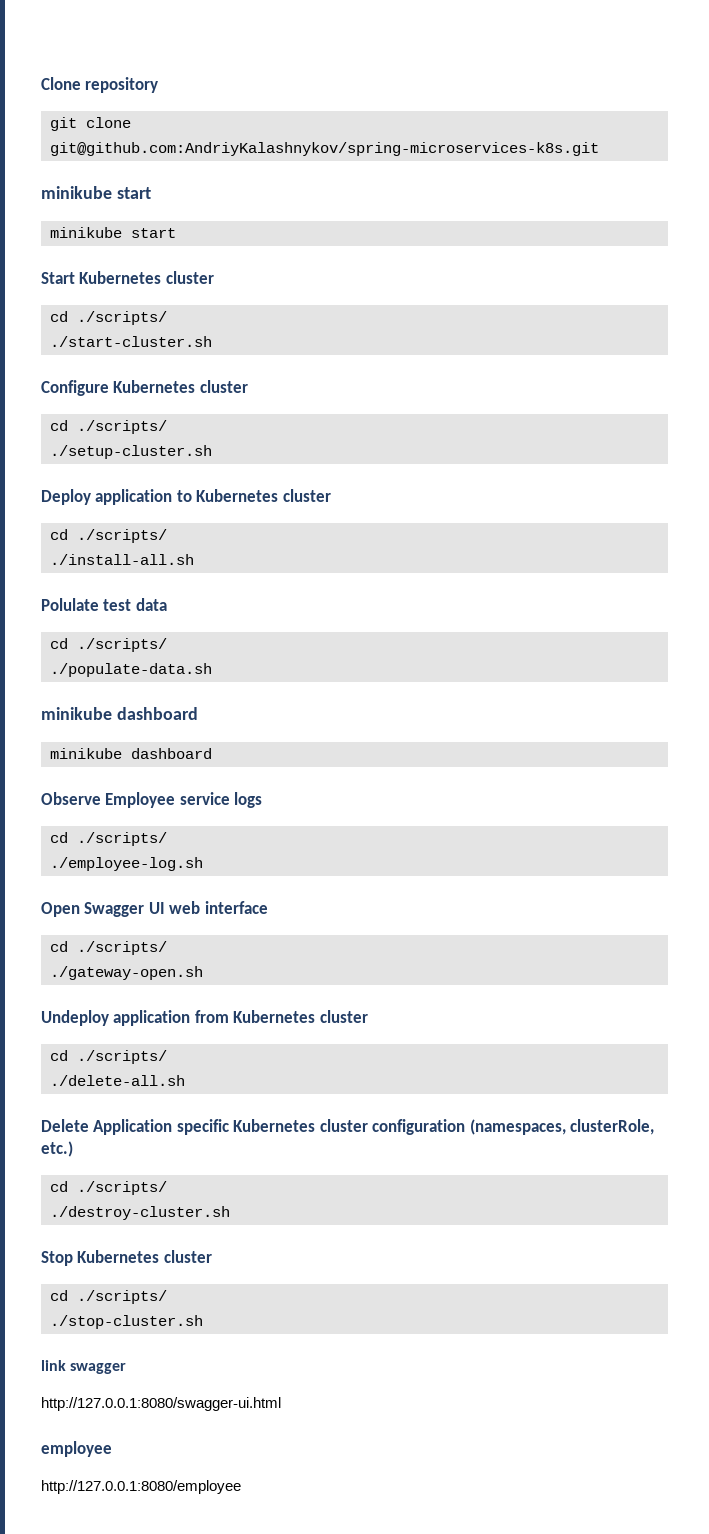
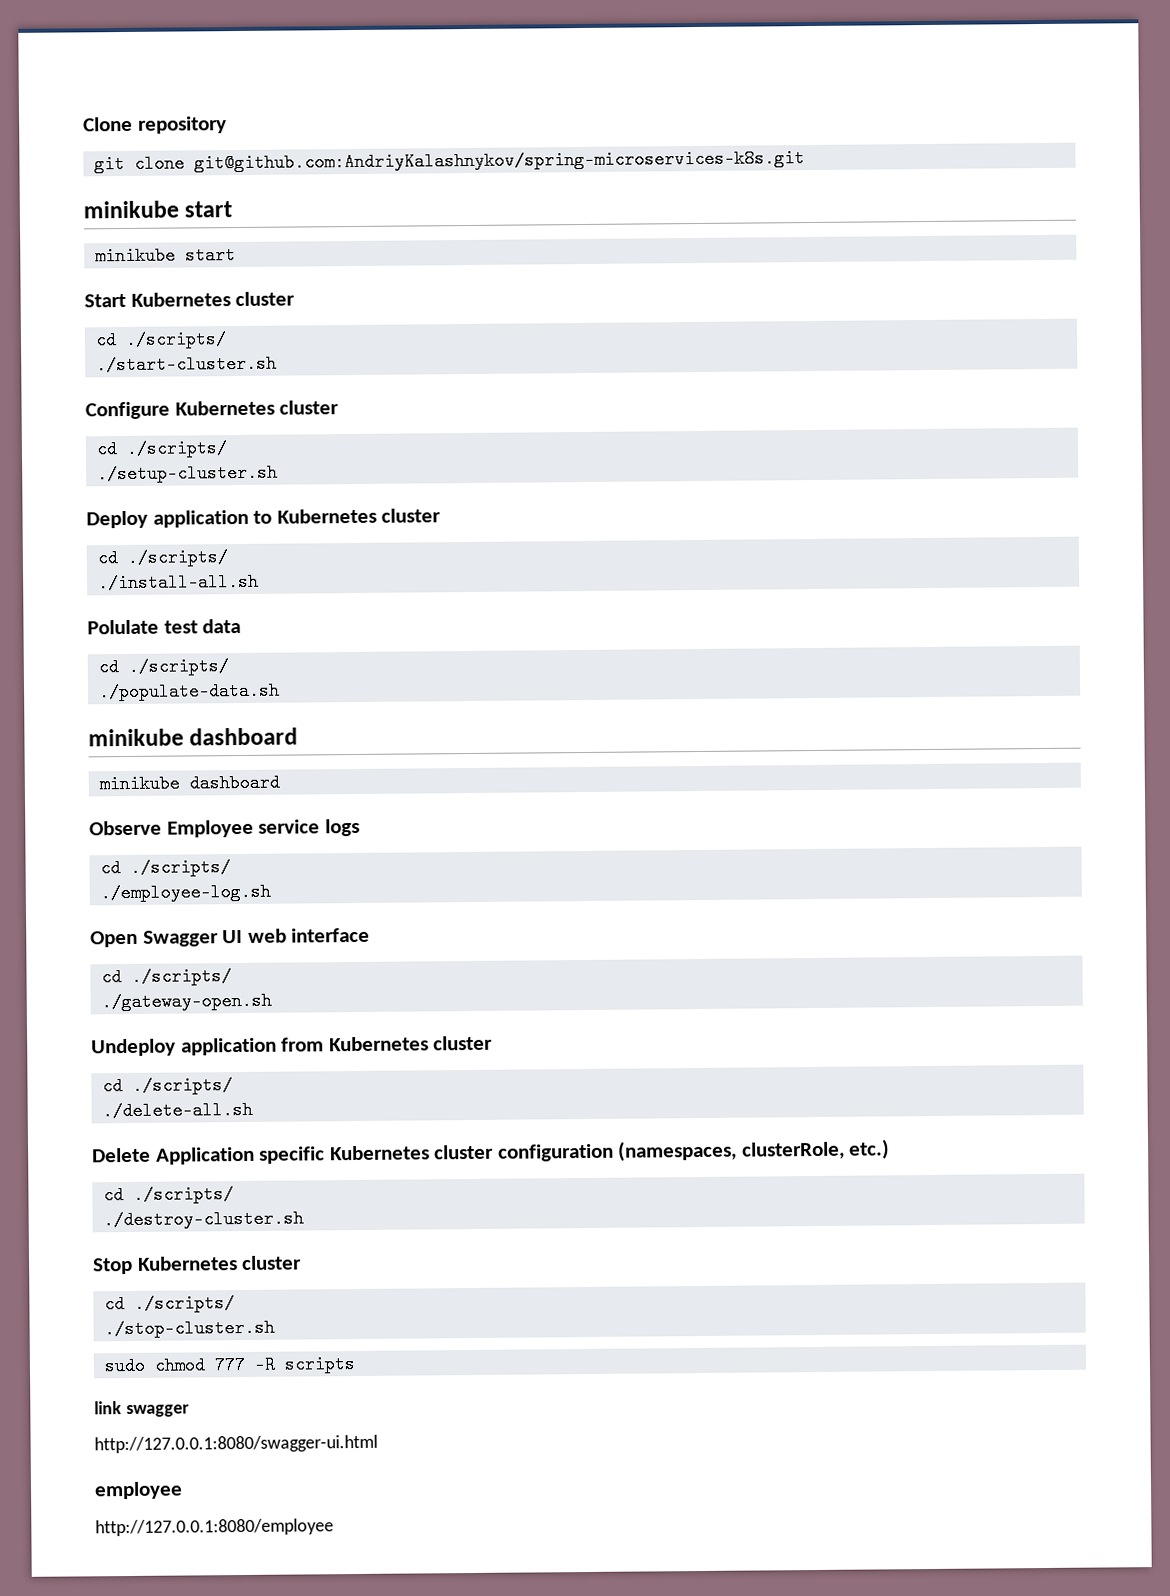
(203, 1322) none -> [103,1355,356,1376] // sudo chmod 777 -R scripts

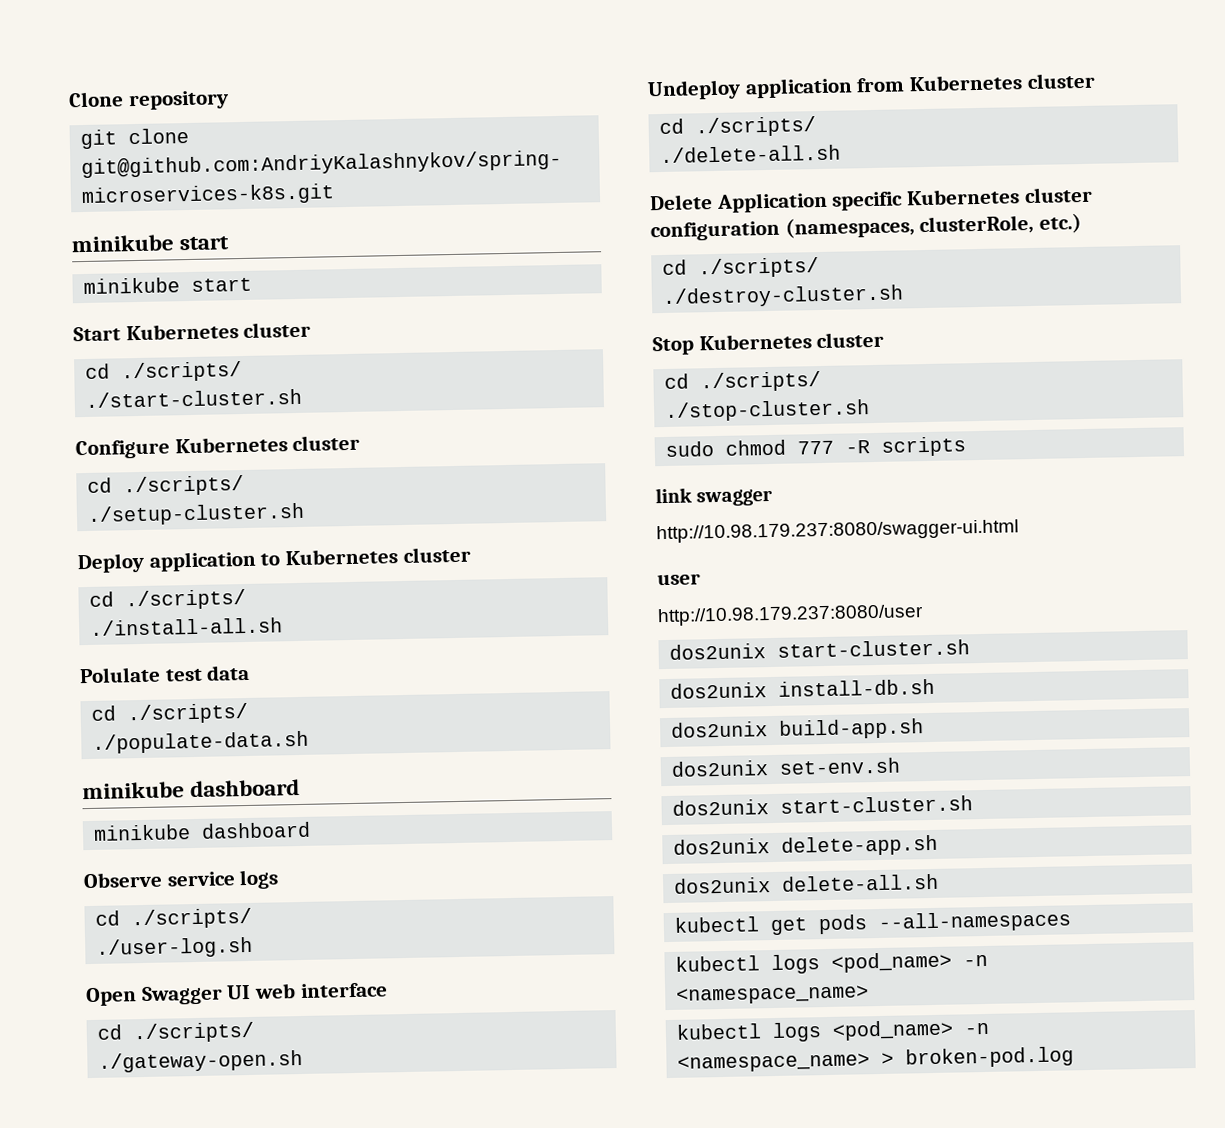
[166,819,254,838] Employee -> (163, 880) none
[99,882,271,903] ./employee-log.sh -> [96,936,254,959] ./user-log.sh
[94,1434,378,1454] [94,1481,183,1500] [95,1518,334,1537] http://127.0.0.1:8080/swagger-ui.html // employee // http://127.0.0.1:8080/employee -> [656,519,1019,544] [657,573,701,586] [657,604,924,627] [669,639,971,660] [670,678,936,699] [671,718,925,740] [671,757,902,777] [672,795,974,816] [673,834,939,857] [674,873,940,894] [674,910,1073,936] [675,951,989,975] [676,985,870,1005] [676,1019,991,1043] [677,1046,1075,1073] http://10.98.179.237:8080/swagger-ui.html // user // http://10.98.179.237:8080/user // dos2unix start-cluster.sh // dos2unix install-db.sh // dos2unix build-app.sh // dos2unix set-env.sh // dos2unix start-cluster.sh // dos2unix delete-app.sh // dos2unix delete-all.sh // kubectl get pods --all-namespaces // kubectl logs <pod_name> -n <namespace_name> // kubectl logs <pod_name> -n <namespace_name> > broken-pod.log

